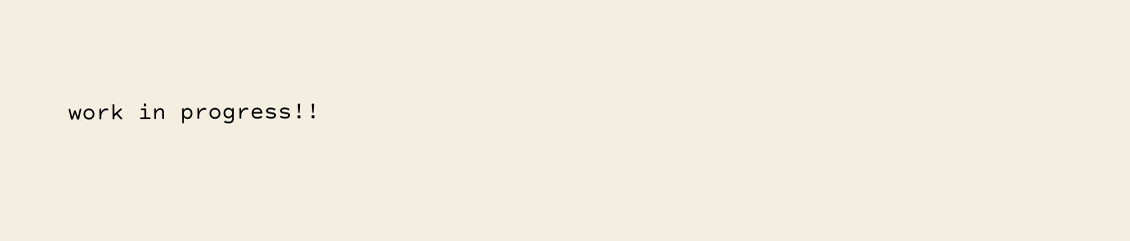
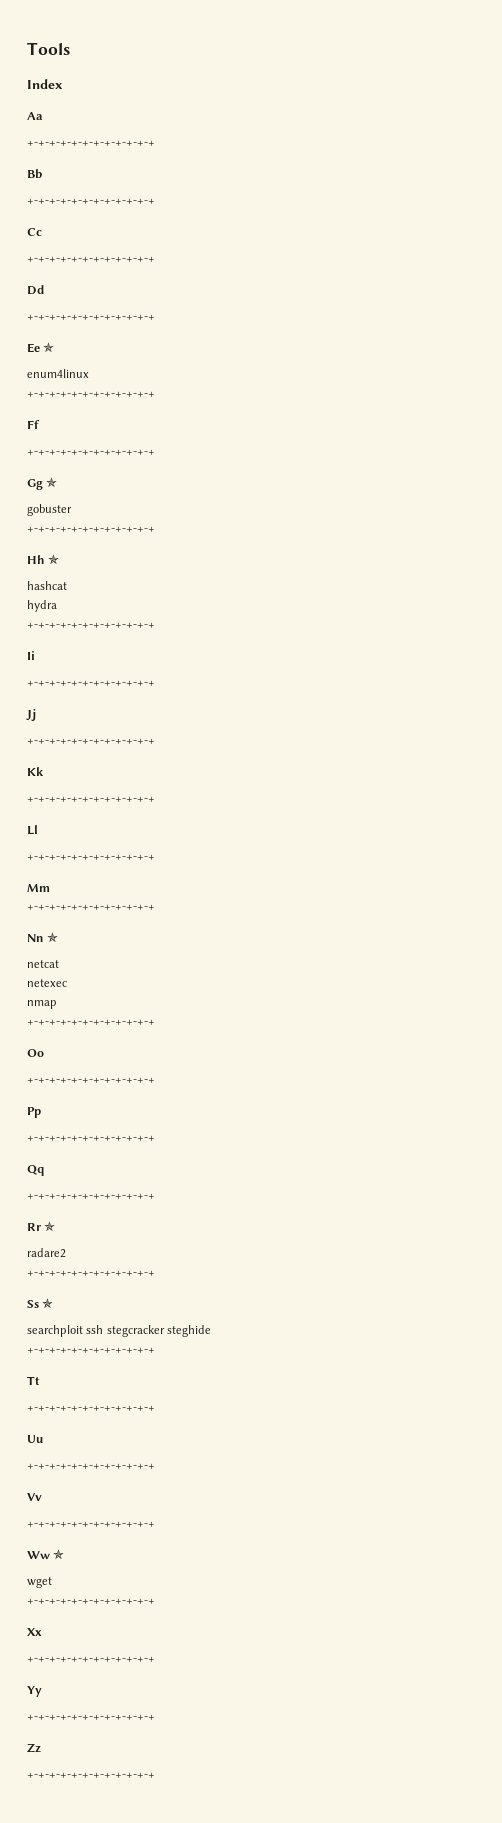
[67,102,321,124] work in progress!! -> [27,42,70,55] [27,79,63,89] [27,112,43,120] [27,140,155,146] [27,169,42,179] [27,198,155,204] [27,228,42,236] [27,256,155,262] [27,285,44,295] [27,314,155,320] [27,342,55,353] [27,369,89,378] [27,391,155,397] [27,420,40,429] [27,449,155,455] [27,477,58,490] [27,504,72,516] [27,526,155,532] [27,554,60,565] [27,581,67,590] [27,600,57,612] [27,622,155,628] [27,651,35,660] [27,680,155,686] [26,709,36,721] [27,738,155,744] [27,767,44,776] [27,796,155,802] [27,825,38,835] [27,854,155,860] [27,884,50,892] [27,904,155,910] [27,932,59,943] [27,960,59,968] [27,979,67,987] [27,1000,57,1009] [27,1019,155,1025] [27,1049,44,1057] [27,1077,155,1083] [27,1107,41,1118] [27,1135,155,1141] [27,1165,44,1176] [27,1193,155,1199] [27,1221,56,1232] [27,1248,66,1258] [27,1270,155,1276] [27,1298,54,1309] [27,1325,212,1337] [27,1347,155,1353] [27,1376,40,1385] [27,1405,155,1411] [27,1435,43,1443] [27,1463,155,1469] [27,1493,42,1501] [27,1521,155,1527] [27,1549,65,1560] [27,1577,52,1588] [27,1598,155,1604] [27,1628,42,1636] [27,1656,155,1662] [27,1686,42,1697] [27,1714,155,1720] [27,1743,41,1753] [27,1772,155,1778] Tools // Index // Aa // +-+-+-+-+-+-+-+-+-+-+-+ // Bb // +-+-+-+-+-+-+-+-+-+-+-+ // Cc // +-+-+-+-+-+-+-+-+-+-+-+ // Dd // +-+-+-+-+-+-+-+-+-+-+-+ // Ee ✯ // enum4linux // +-+-+-+-+-+-+-+-+-+-+-+ // Ff // +-+-+-+-+-+-+-+-+-+-+-+ // Gg ✯ // gobuster // +-+-+-+-+-+-+-+-+-+-+-+ // Hh ✯ // hashcat // hydra // +-+-+-+-+-+-+-+-+-+-+-+ // Ii // +-+-+-+-+-+-+-+-+-+-+-+ // Jj // +-+-+-+-+-+-+-+-+-+-+-+ // Kk // +-+-+-+-+-+-+-+-+-+-+-+ // Ll // +-+-+-+-+-+-+-+-+-+-+-+ // Mm // +-+-+-+-+-+-+-+-+-+-+-+ // Nn ✯ // netcat // netexec // nmap // +-+-+-+-+-+-+-+-+-+-+-+ // Oo // +-+-+-+-+-+-+-+-+-+-+-+ // Pp // +-+-+-+-+-+-+-+-+-+-+-+ // Qq // +-+-+-+-+-+-+-+-+-+-+-+ // Rr ✯ // radare2 // +-+-+-+-+-+-+-+-+-+-+-+ // Ss ✯ // searchploit ssh stegcracker steghide // +-+-+-+-+-+-+-+-+-+-+-+ // Tt // +-+-+-+-+-+-+-+-+-+-+-+ // Uu // +-+-+-+-+-+-+-+-+-+-+-+ // Vv // +-+-+-+-+-+-+-+-+-+-+-+ // Ww ✯ // wget // +-+-+-+-+-+-+-+-+-+-+-+ // Xx // +-+-+-+-+-+-+-+-+-+-+-+ // Yy // +-+-+-+-+-+-+-+-+-+-+-+ // Zz // +-+-+-+-+-+-+-+-+-+-+-+

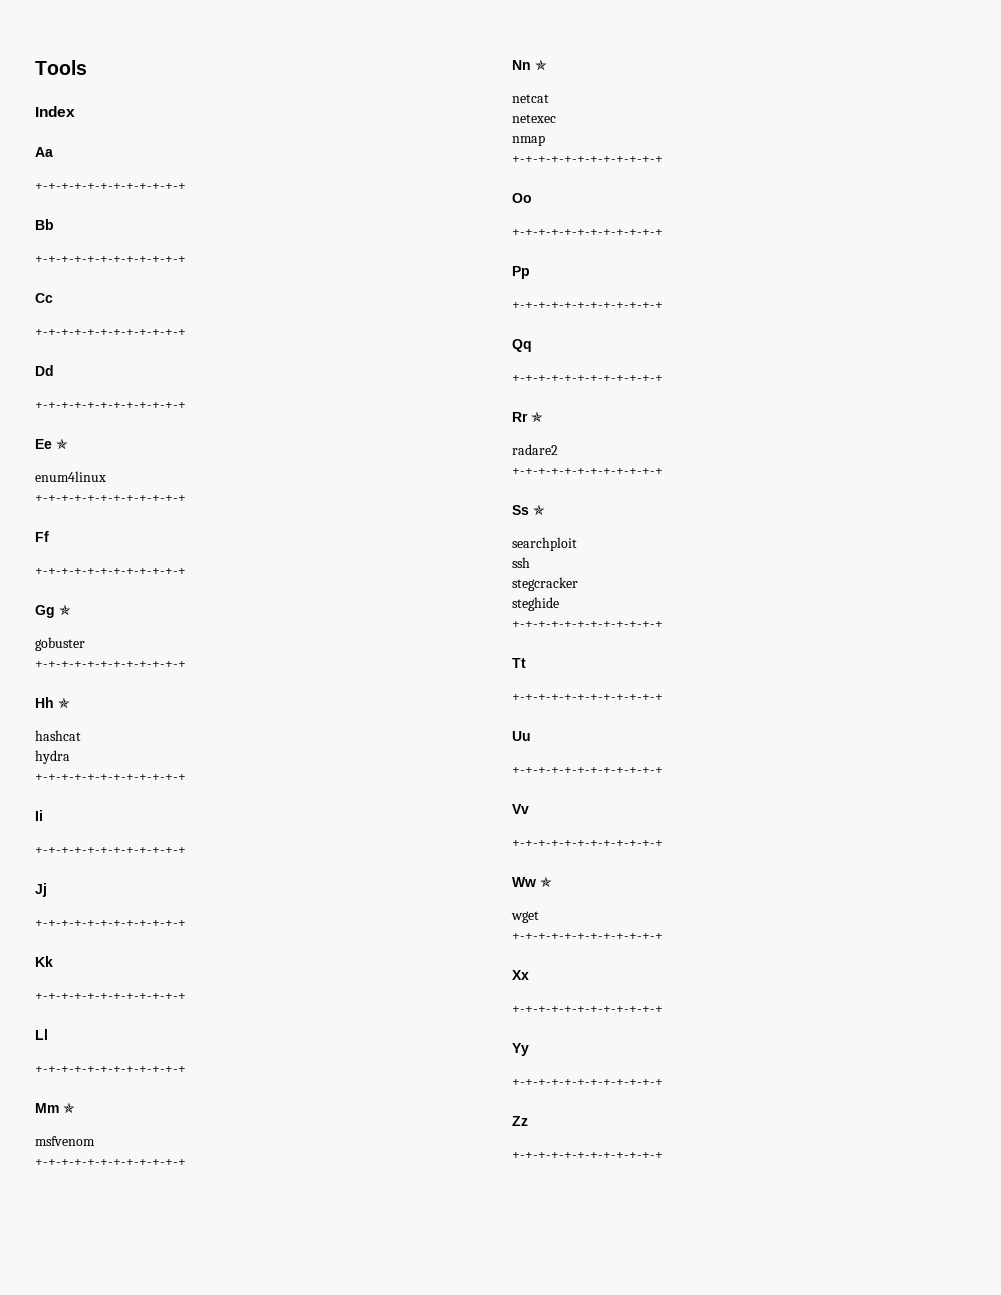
(50, 888) none -> [63,1102,75,1114] [35,1136,95,1146] ✯ // msfvenom
(83, 1331) none -> (577, 544) //
(104, 1329) none -> (530, 562) //
(165, 1331) none -> (578, 584) //

